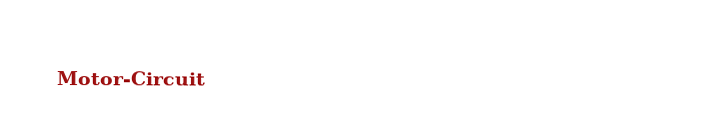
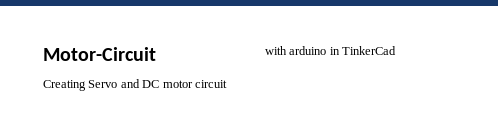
(205, 78) none -> [43,79,227,91] [265,46,397,55] // Creating Servo and DC motor circuit with arduino in TinkerCad

